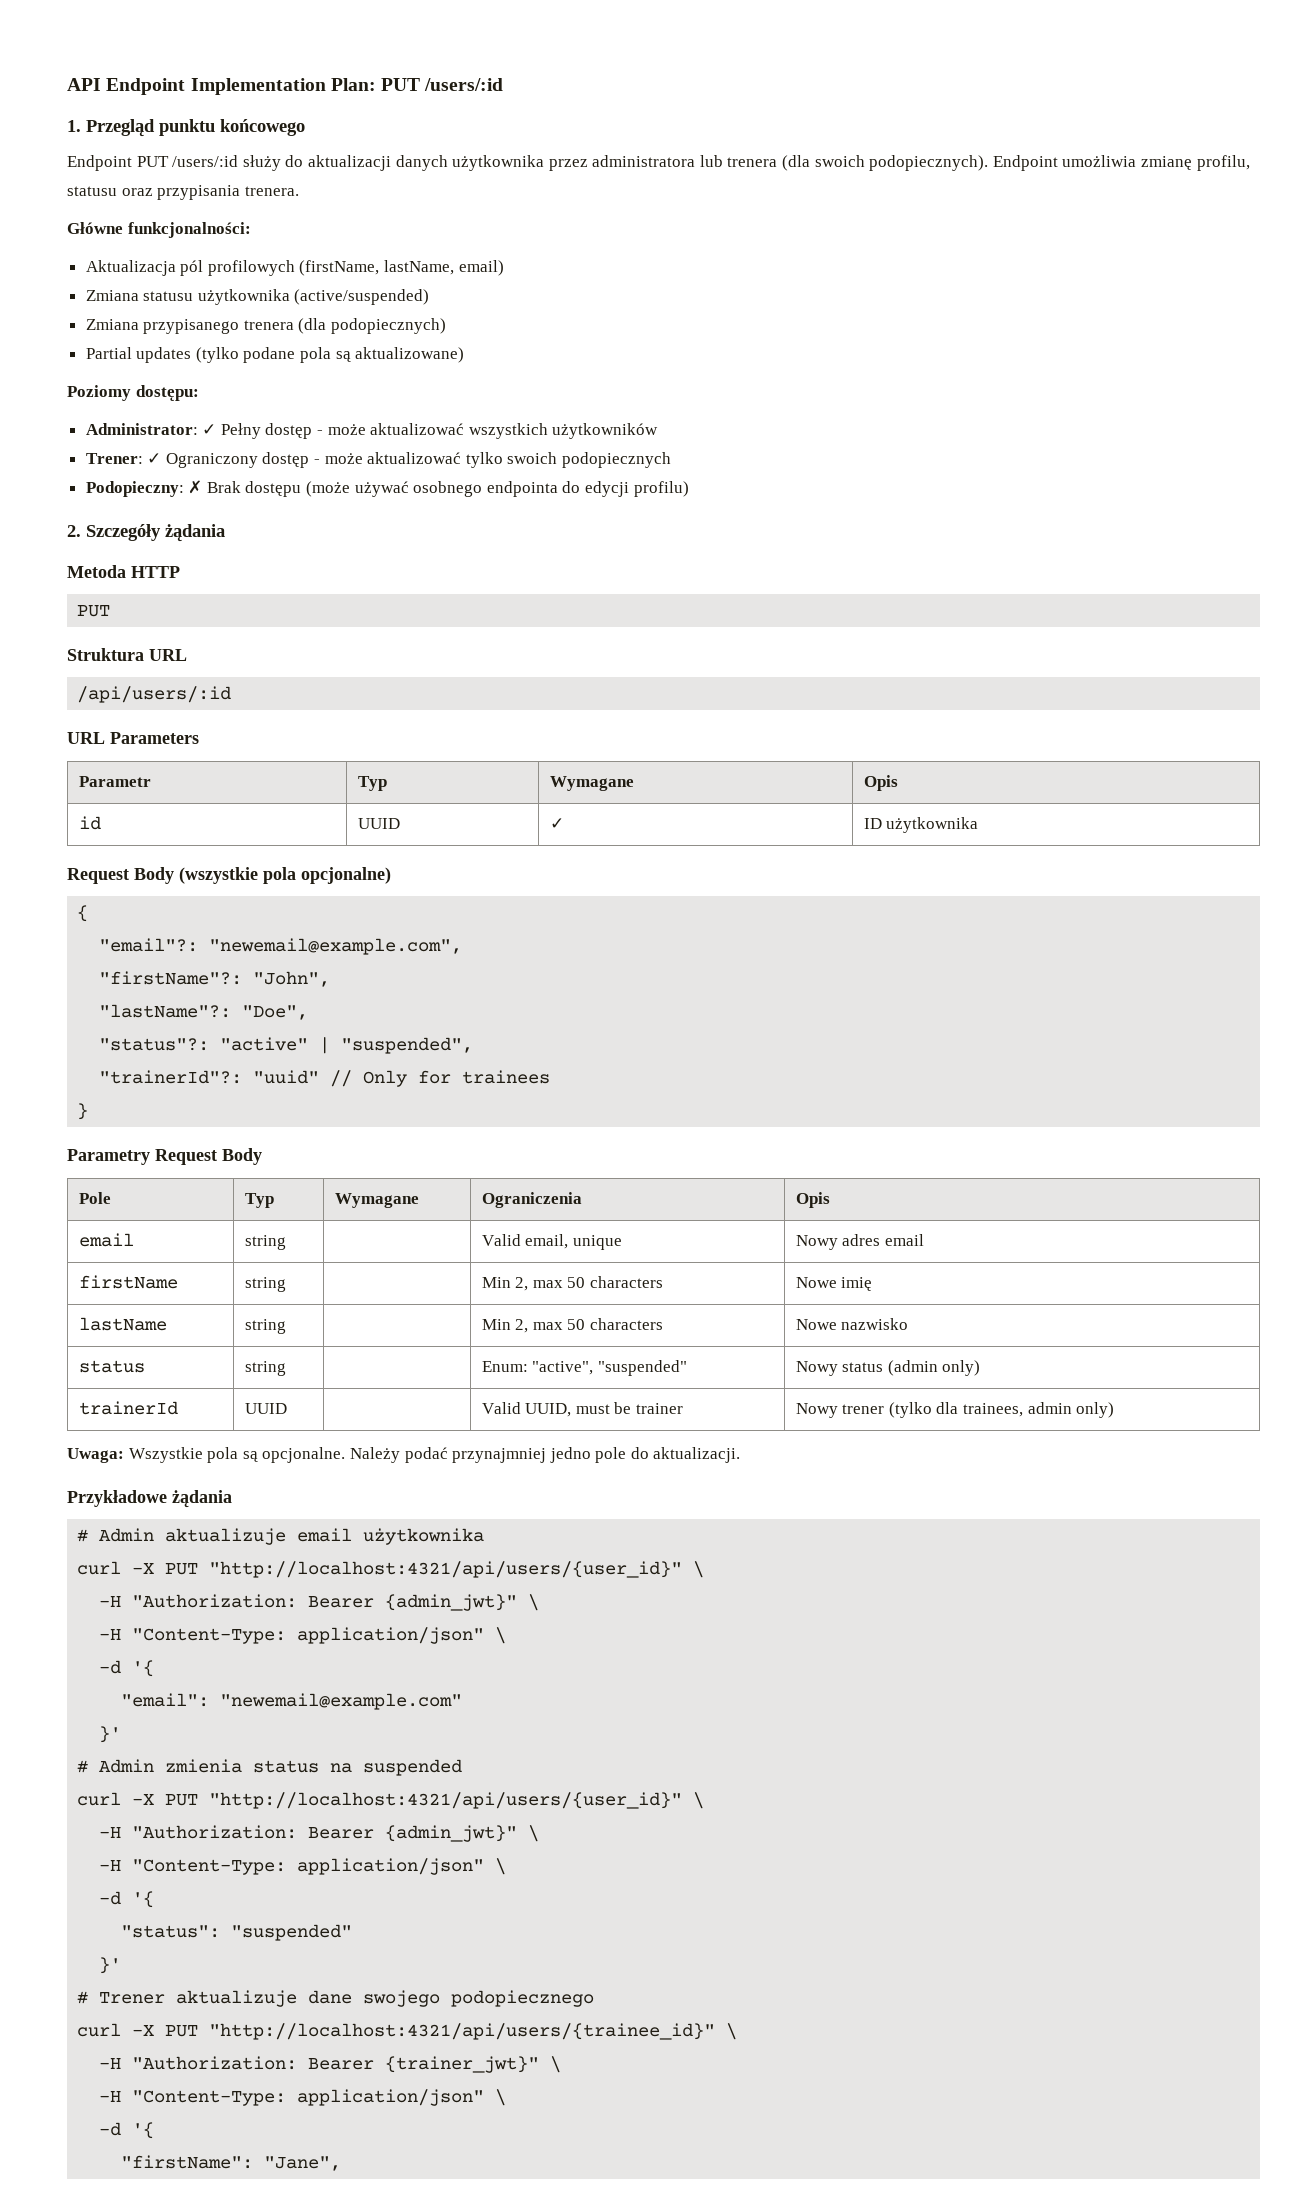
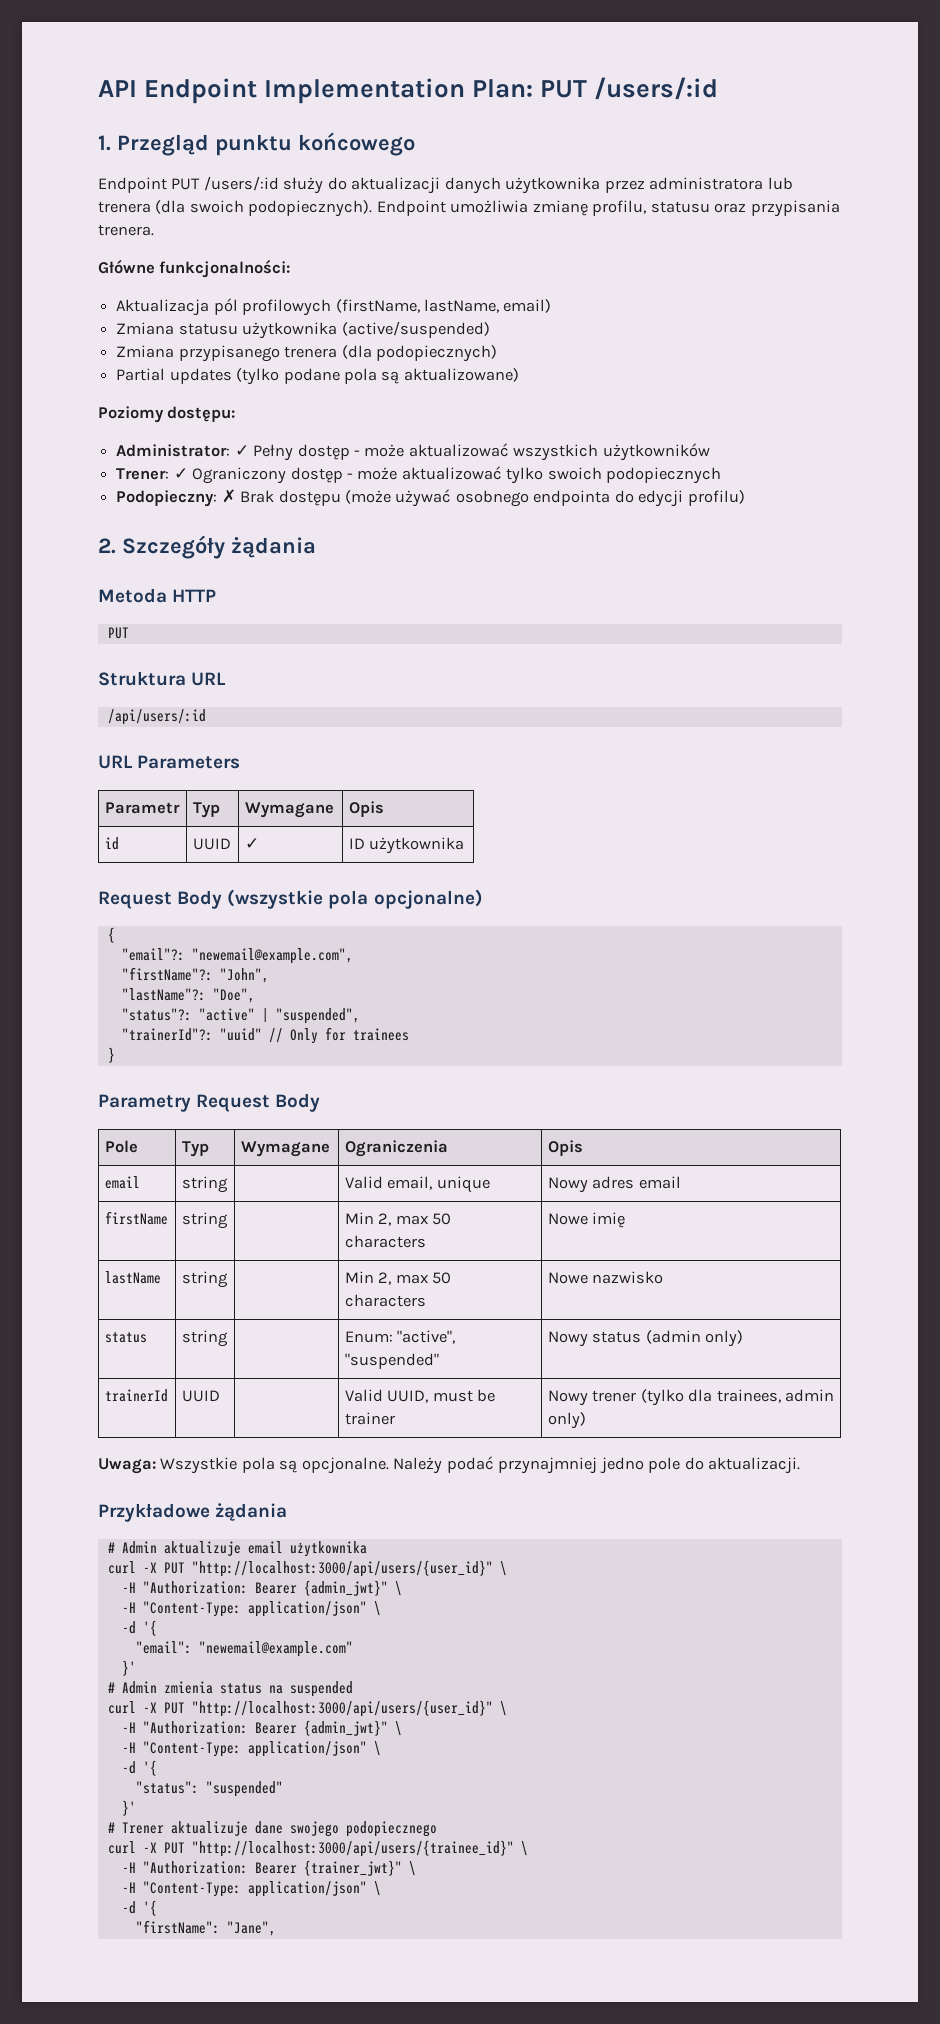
[209,1561,683,1578] "http://localhost:4321/api/users/{user_id}" -> [191,1560,493,1577] "http://localhost:3000/api/users/{user_id}"
[209,1792,683,1809] "http://localhost:4321/api/users/{user_id}" -> [191,1700,493,1717] "http://localhost:3000/api/users/{user_id}"
[209,2023,716,2040] "http://localhost:4321/api/users/{trainee_id}" -> [191,1840,514,1857] "http://localhost:3000/api/users/{trainee_id}"

